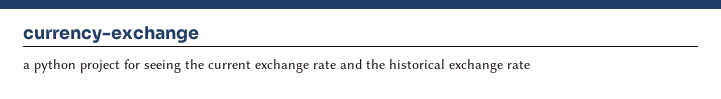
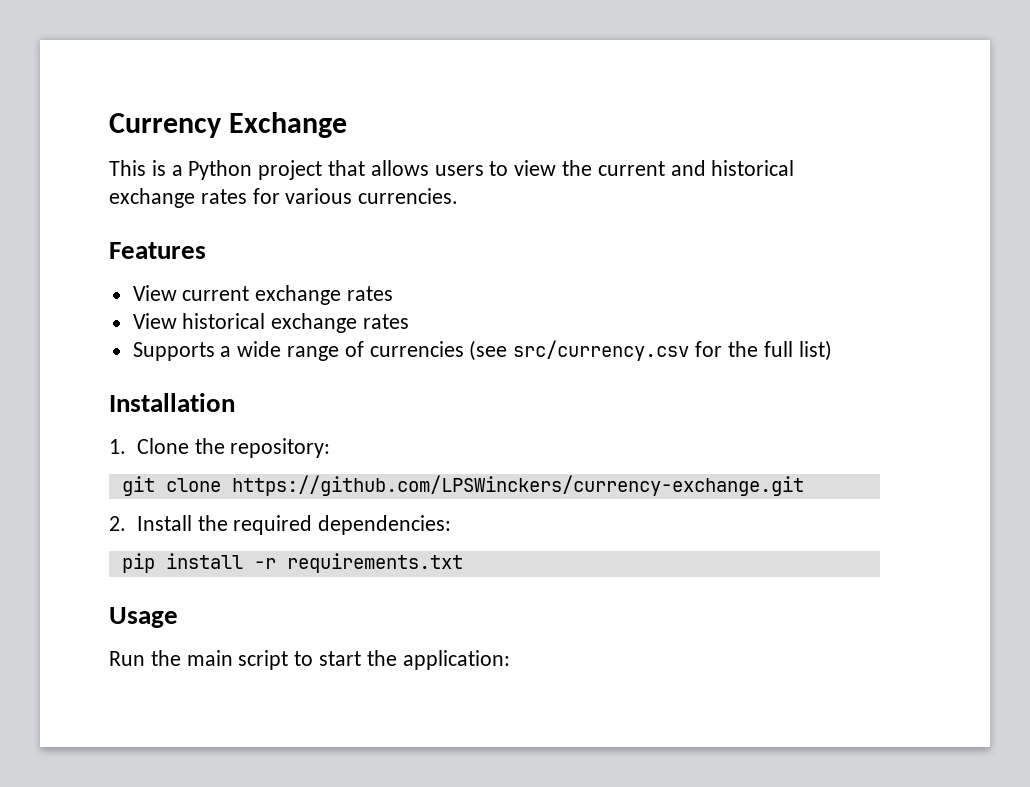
[23,26,199,43] [23,59,530,73] currency-exchange // a python project for seeing the current exchange rate and the historical exchange rate -> [109,112,348,138] [109,160,795,180] [109,188,459,208] [109,242,206,259] [132,285,394,305] [132,313,410,333] [132,340,832,361] [109,393,235,412] [109,438,331,458] [121,475,804,496] [109,515,452,535] [121,553,463,573] [109,607,178,628] [109,650,510,670] Currency Exchange // This is a Python project that allows users to view the current and historical exchange rates for various currencies. // Features // View current exchange rates // View historical exchange rates // Supports a wide range of currencies (see src/currency.csv for the full list) // Installation // 1. Clone the repository: // git clone https://github.com/LPSWinckers/currency-exchange.git // 2. Install the required dependencies: // pip install -r requirements.txt // Usage // Run the main script to start the application:

